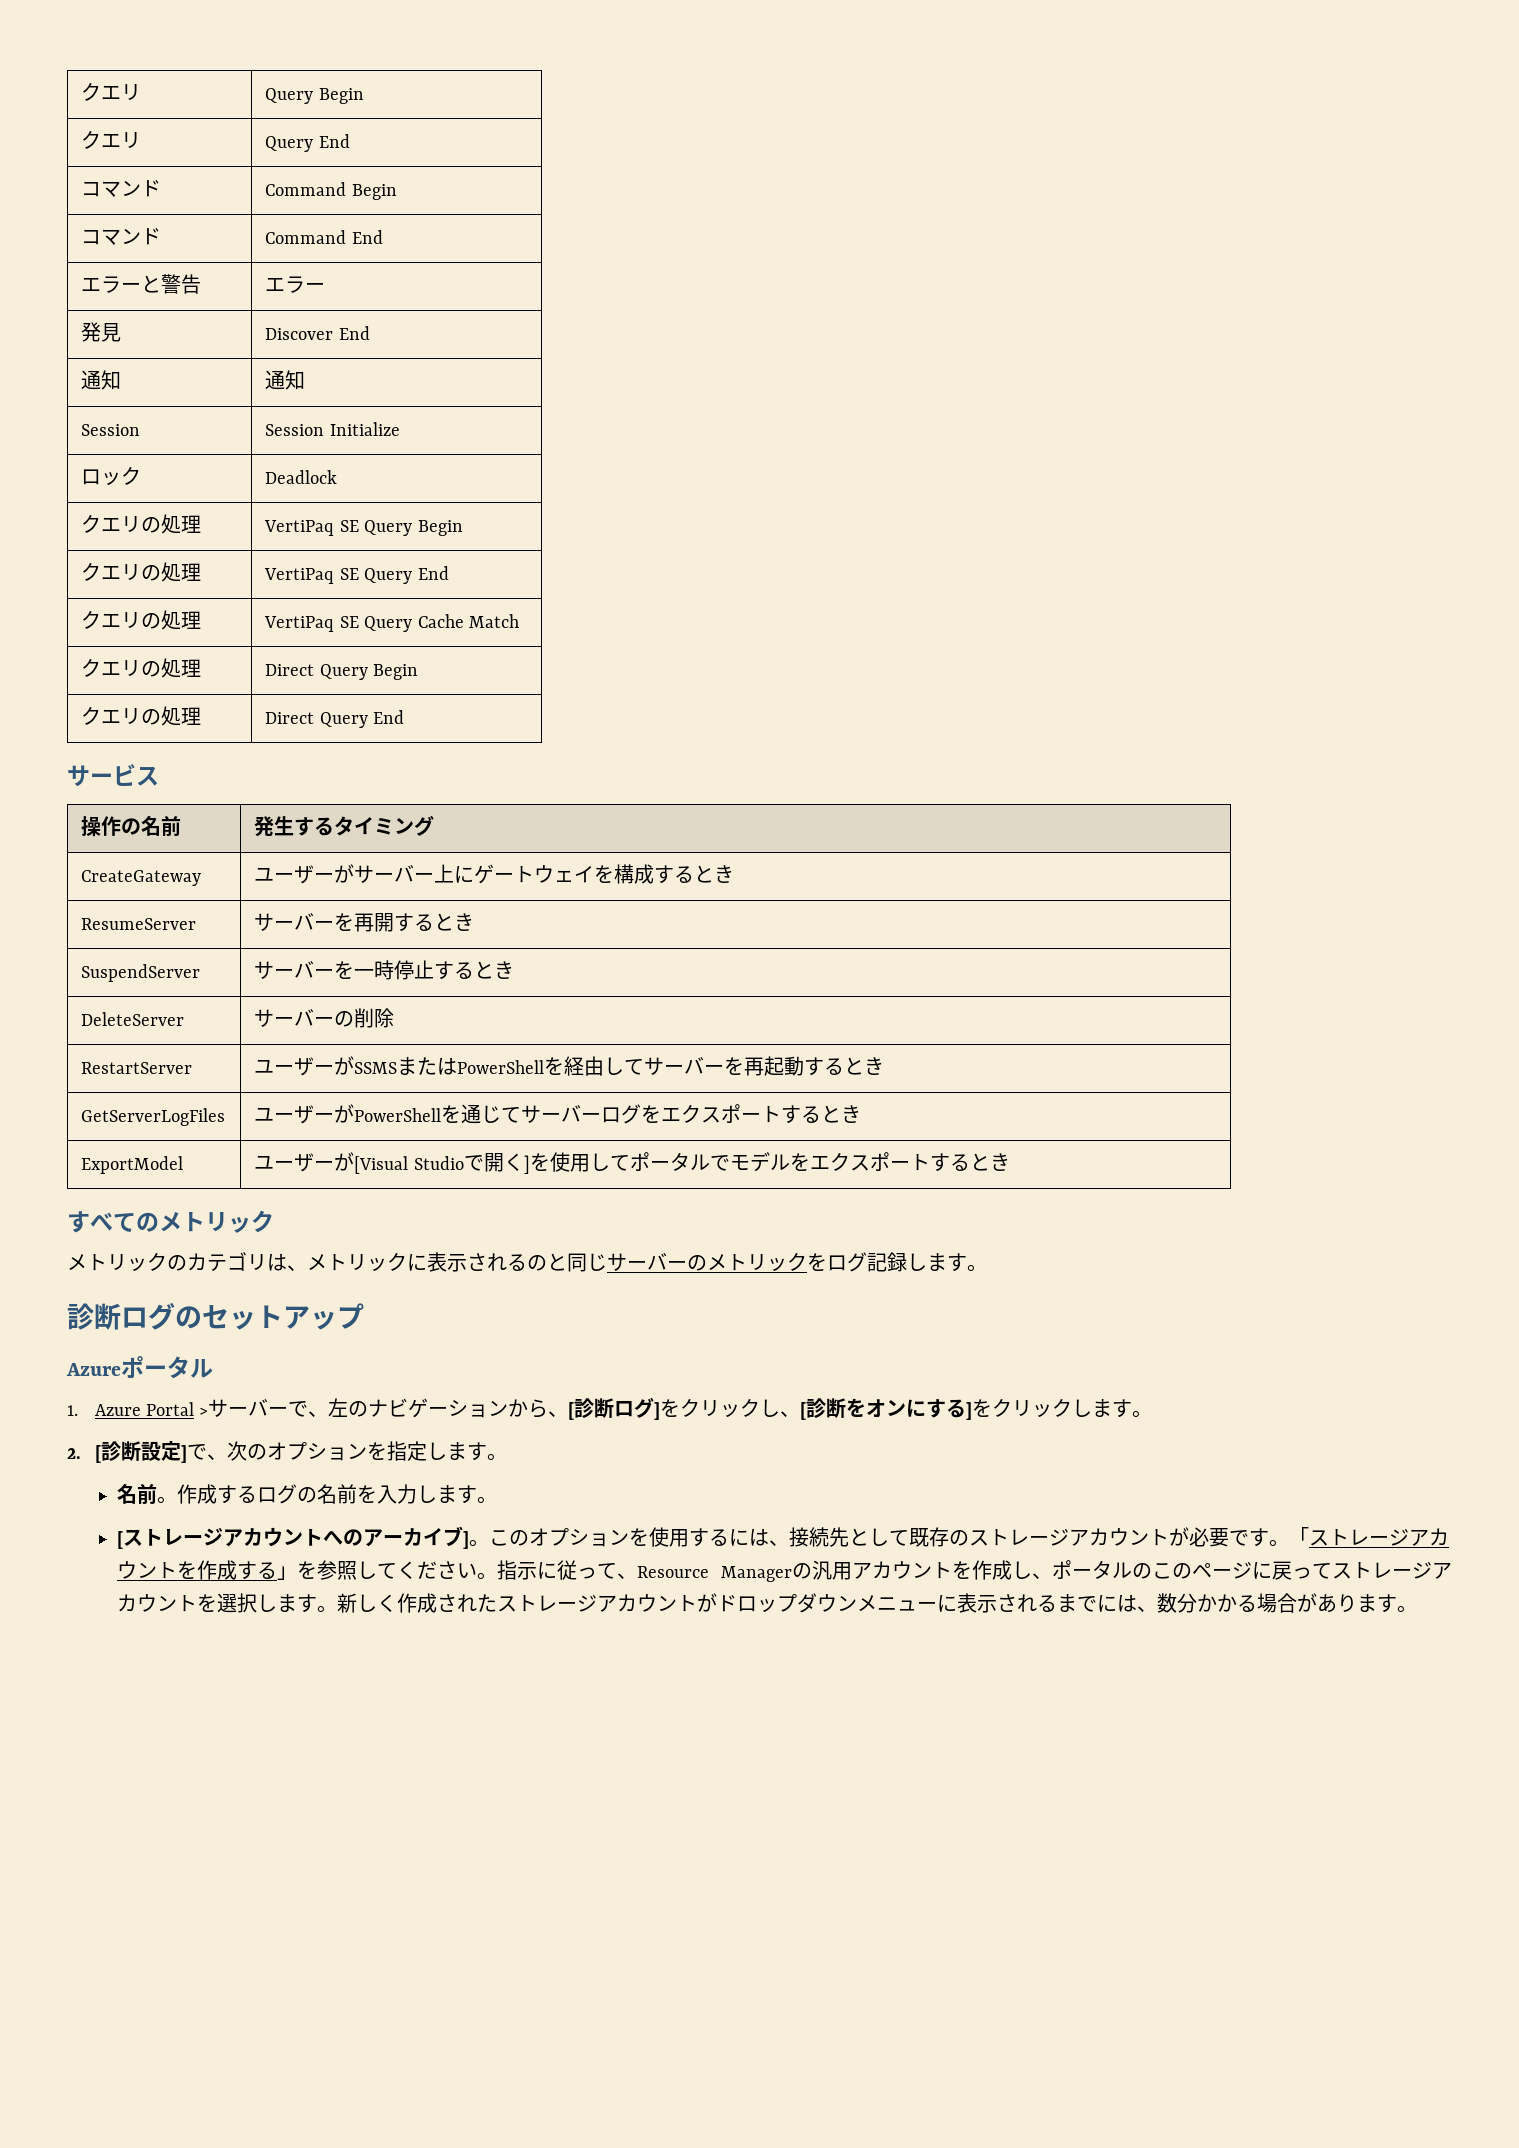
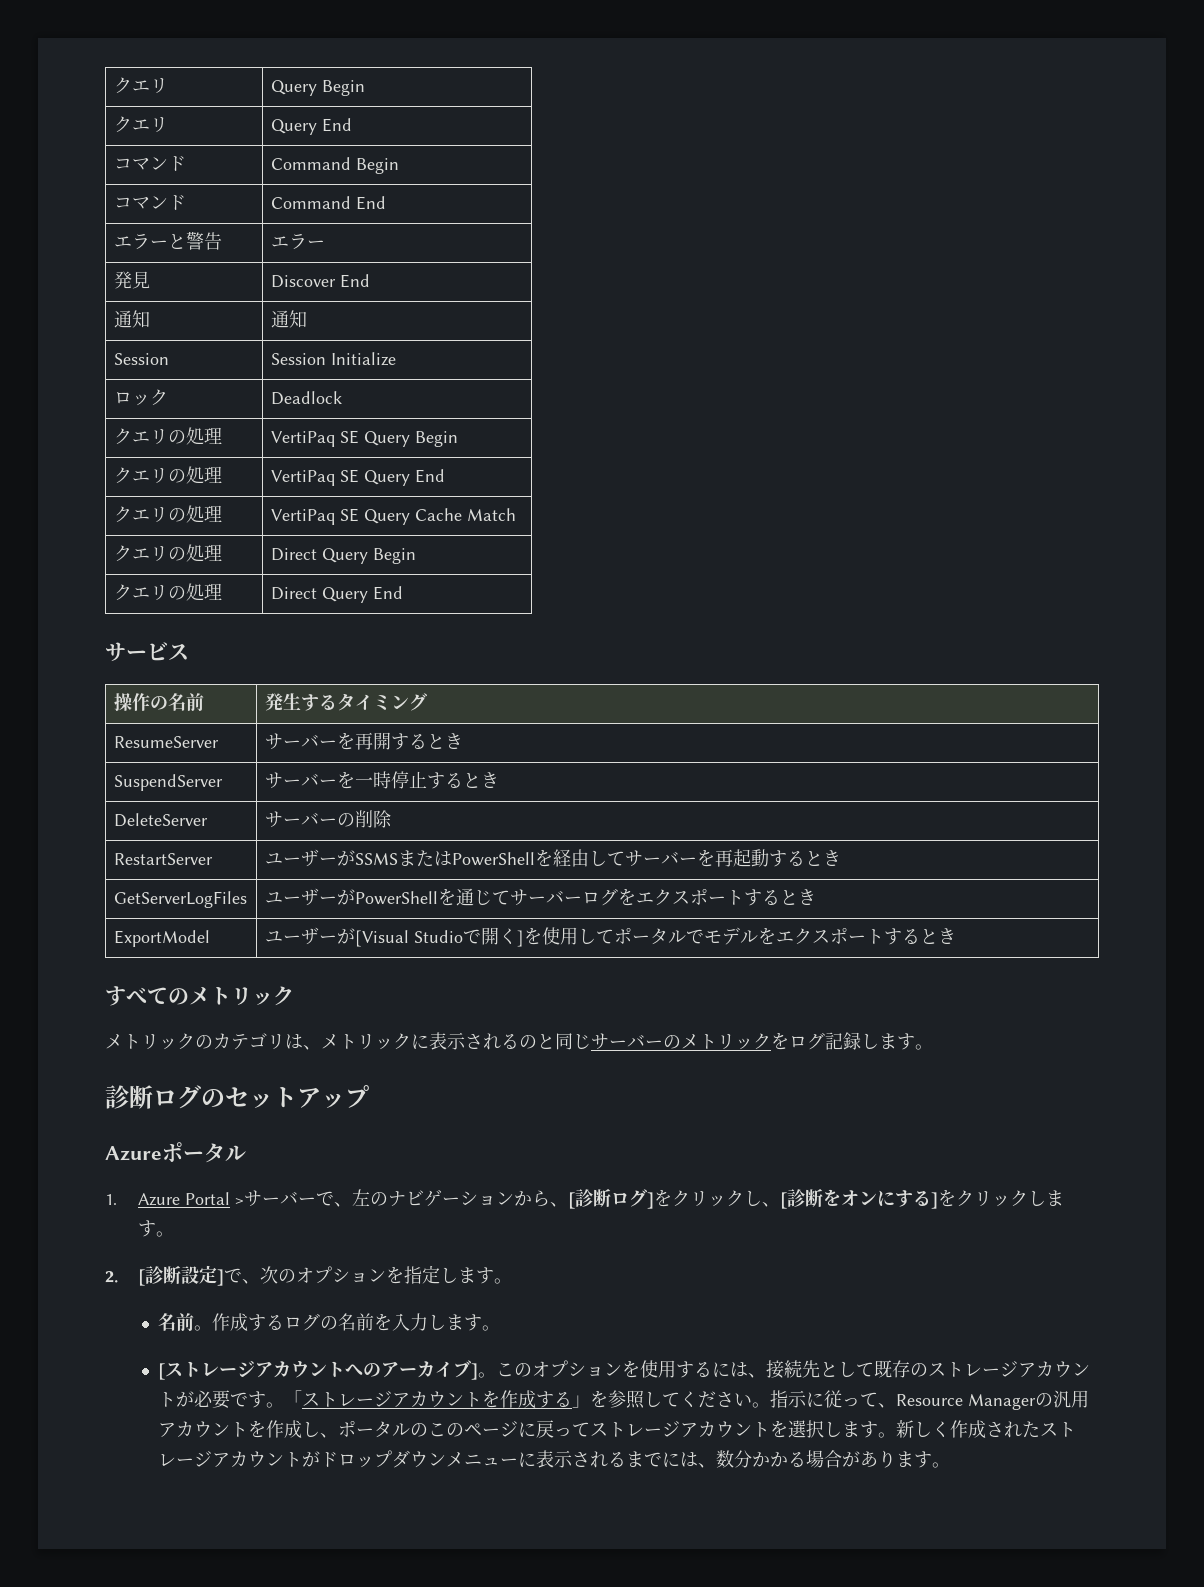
[81,870,202,886] [254,864,735,884] // CreateGateway | ユーザーがサーバー上にゲートウェイを構成するとき -> (427, 702) none

